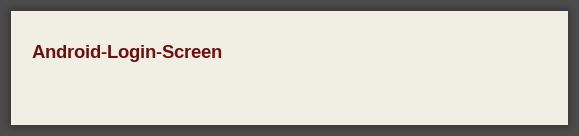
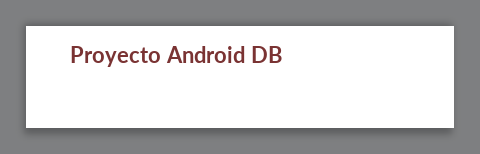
[32,45,222,62] Android-Login-Screen -> [70,46,282,67] Proyecto Android DB

